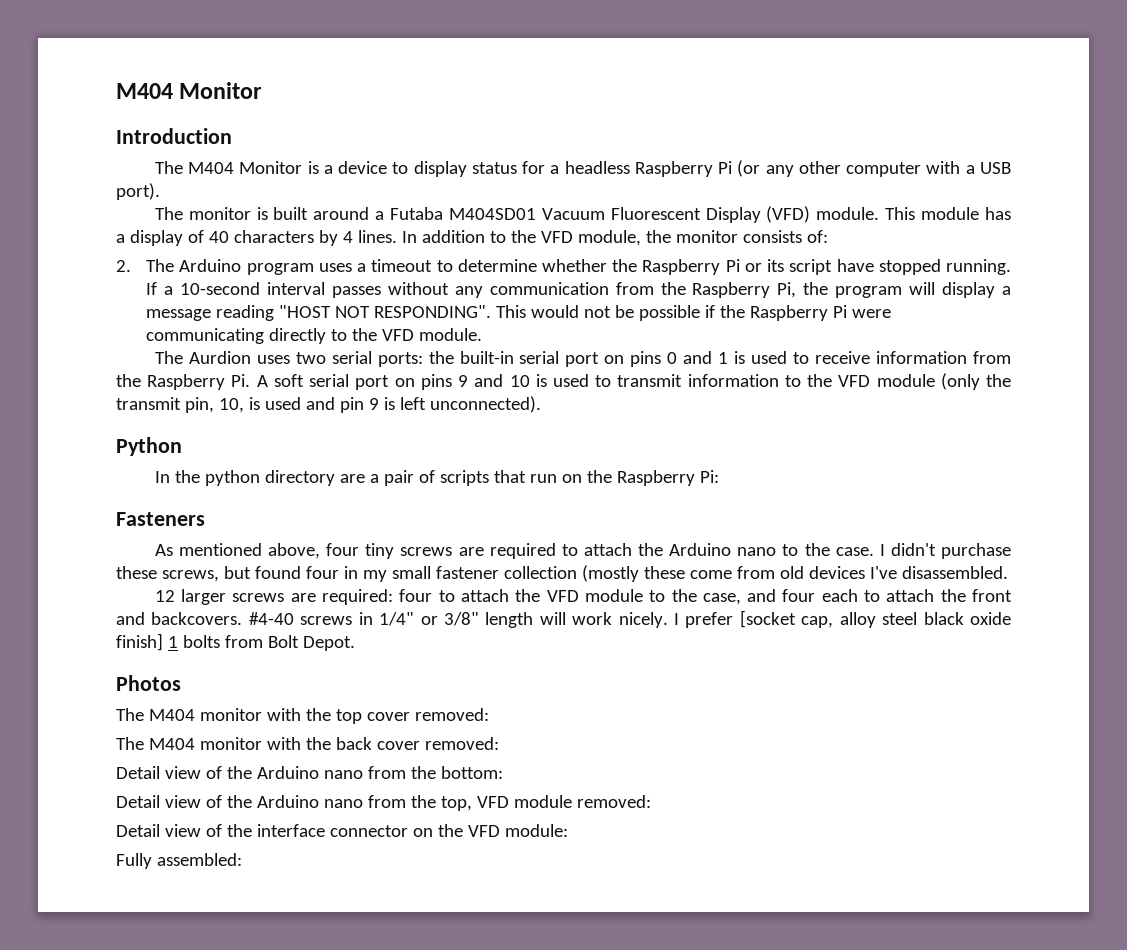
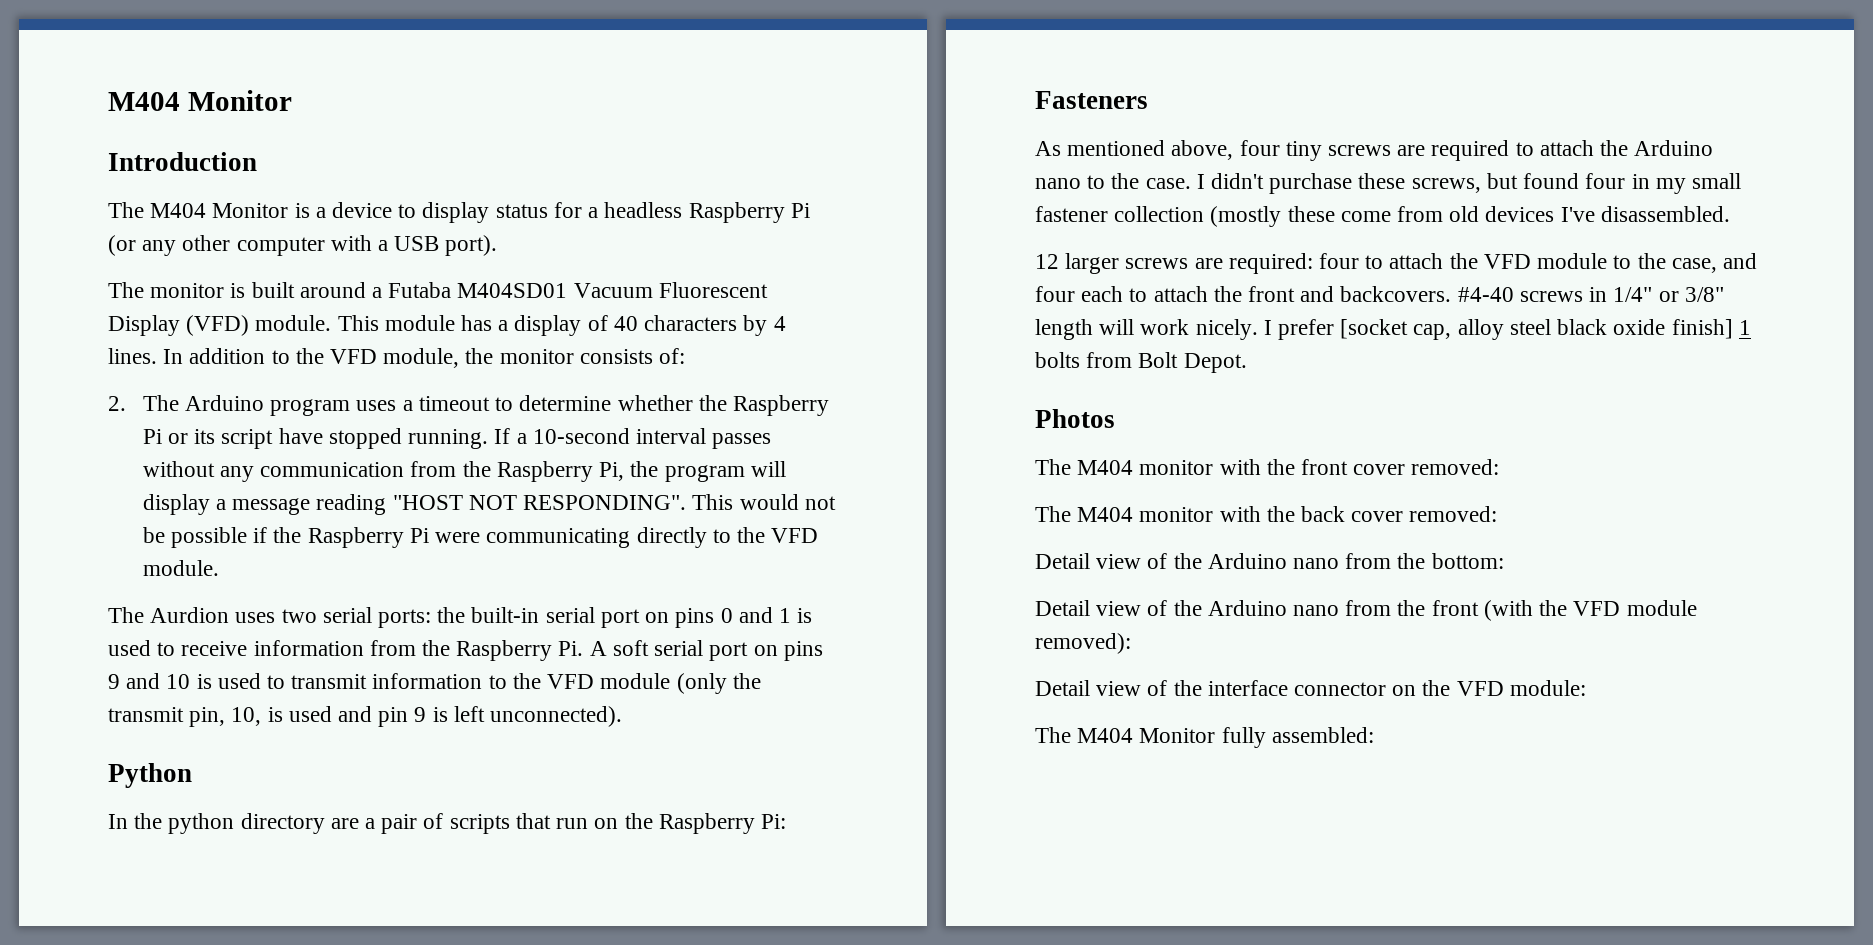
[335,709,362,724] top -> [1301,459,1349,475] front
[440,795,651,811] top, VFD module removed: -> [1431,600,1697,621] [1035,633,1131,654] front (with the VFD module removed):
[116,853,152,869] Fully -> [1035,727,1266,748] The M404 Monitor fully

